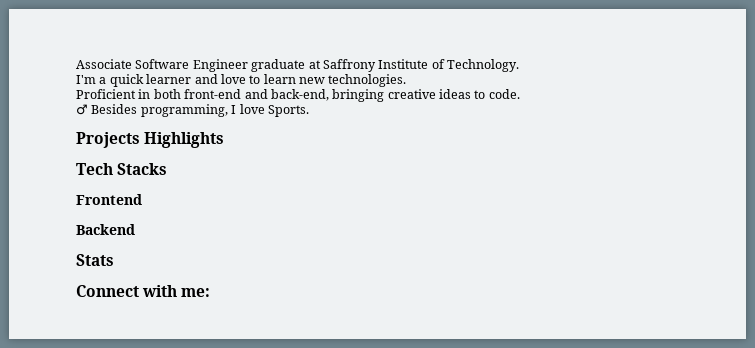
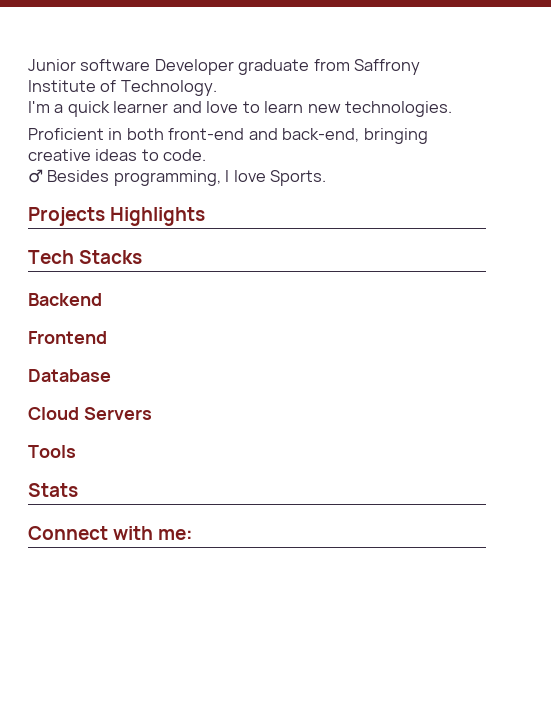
[76,59,321,72] Associate Software Engineer graduate at -> [28,59,350,75] Junior software Developer graduate from
(168, 169) none -> [28,293,102,306] // Backend
[76,224,135,235] Backend -> [28,369,111,382] [28,407,152,420] [28,445,76,458] Database // Cloud Servers // Tools

